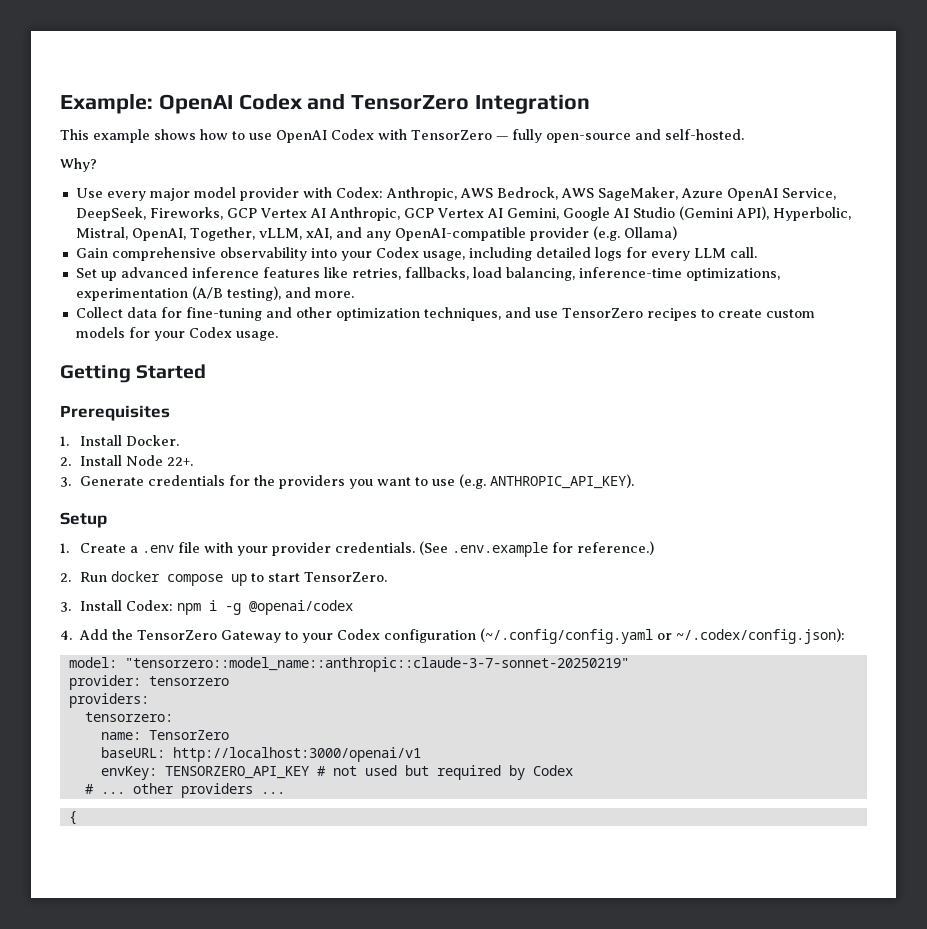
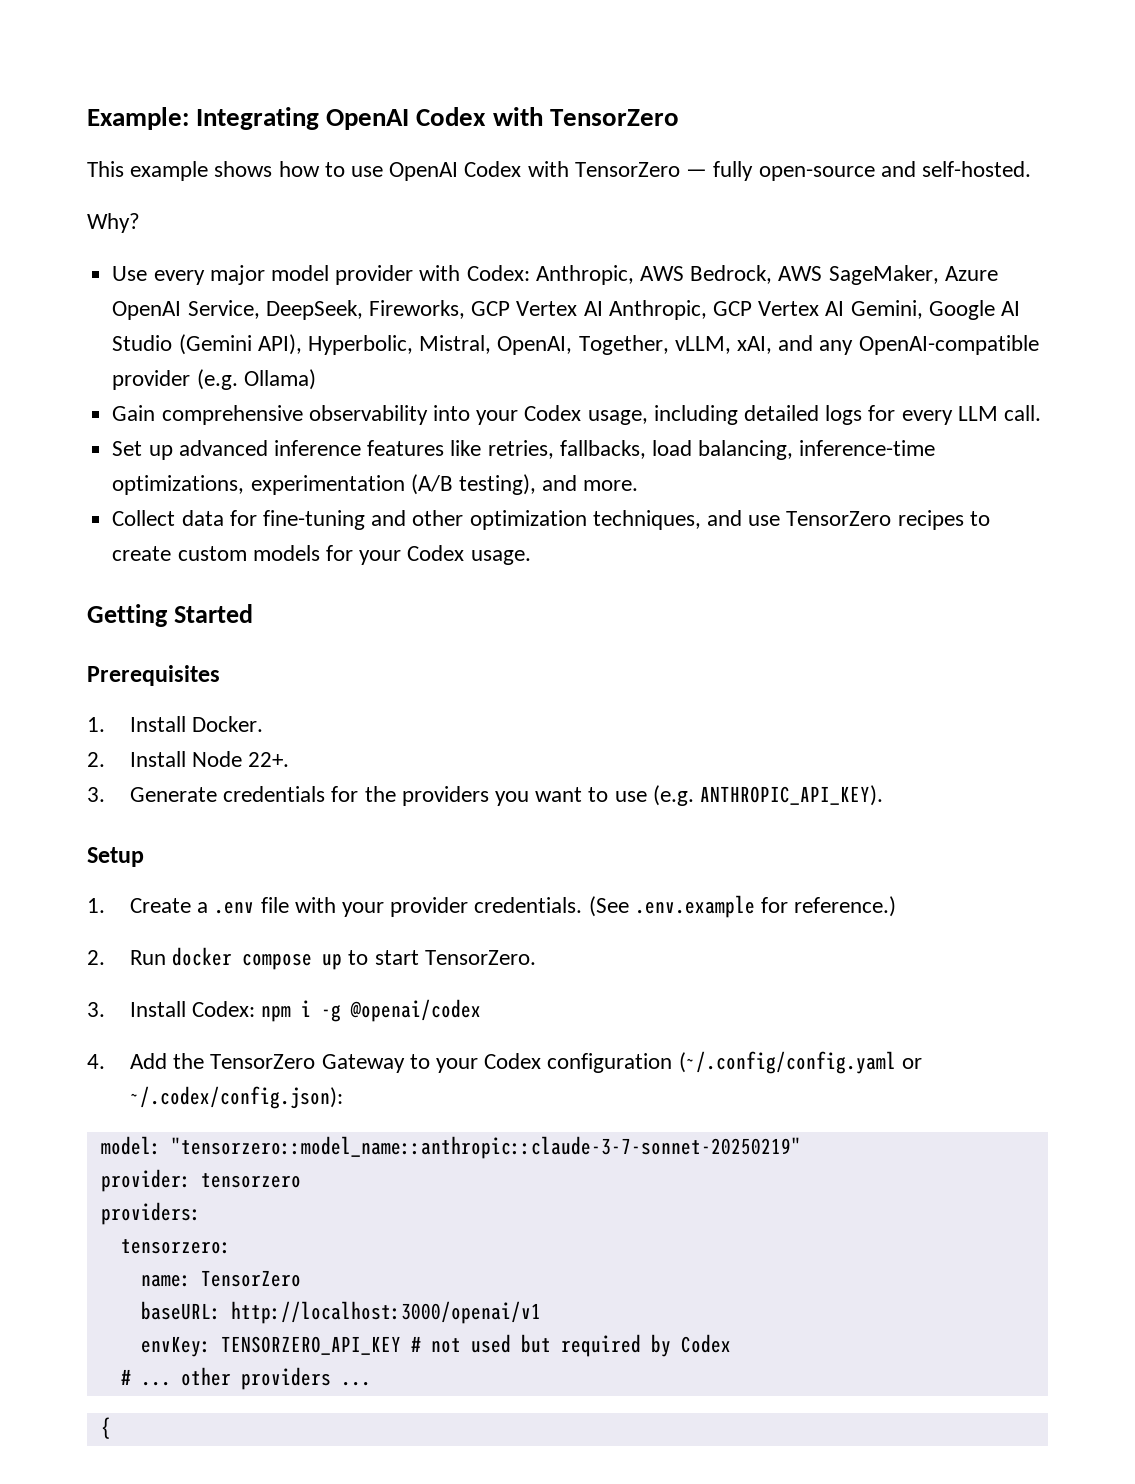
[158,93,591,114] OpenAI Codex and TensorZero Integration -> [196,107,679,130] Integrating OpenAI Codex with TensorZero

